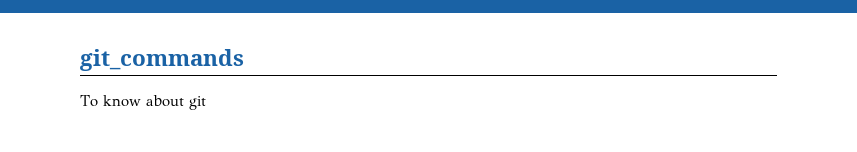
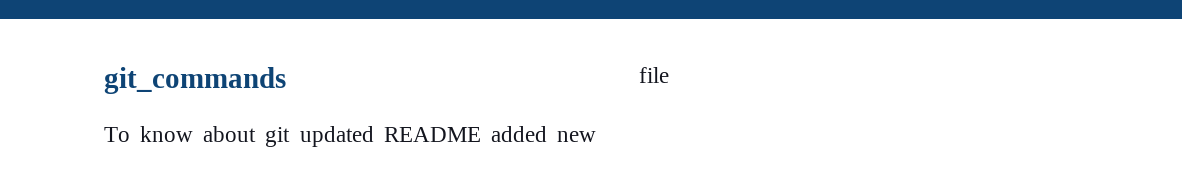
(206, 103) none -> [299,126,596,147] [639,67,669,83] updated README added new file

